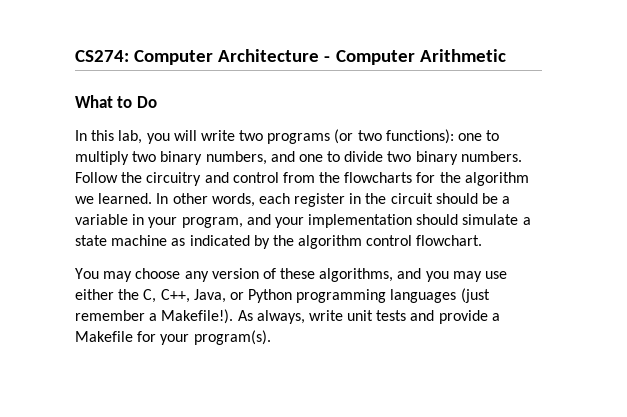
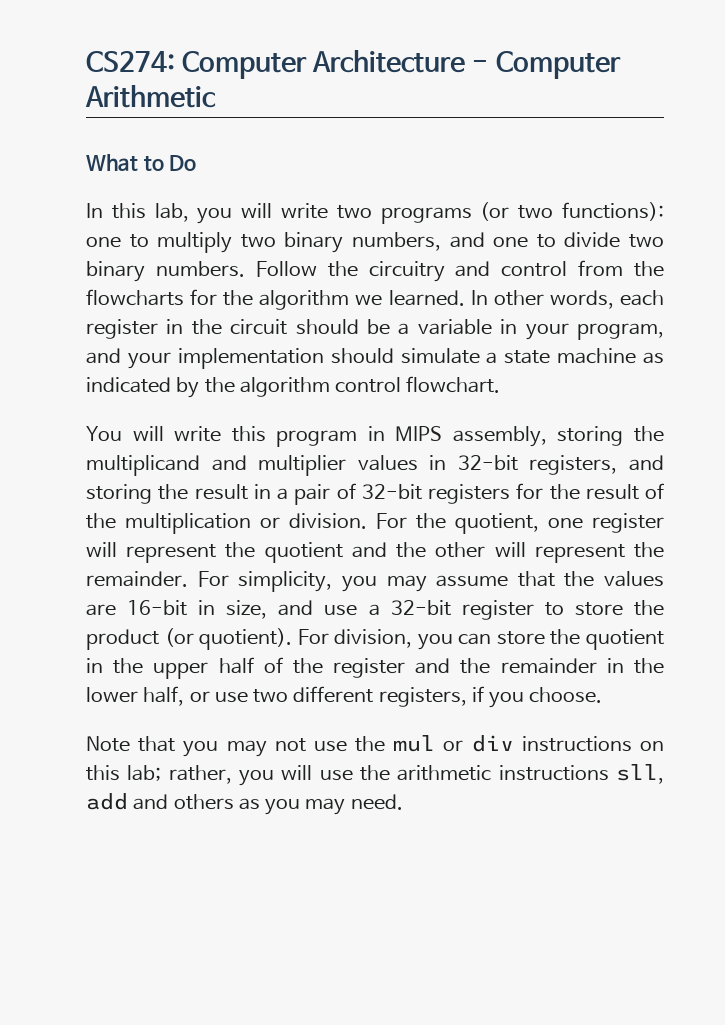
[103,268,508,282] [75,288,490,303] [75,309,500,324] [75,330,271,345] may choose any version of these algorithms, and you may use either the C, C++, Java, or Python programming languages (just remember a Makefile!). As always, write unit tests and provide a Makefile for your program(s). -> [132,426,665,447] [86,455,665,476] [86,483,664,505] [86,513,664,534] [86,542,664,563] [86,571,664,592] [86,600,664,620] [86,628,664,650] [86,657,664,679] [86,686,603,708] [86,735,664,757] [86,764,665,786] [86,793,403,815] will write this program in MIPS assembly, storing the multiplicand and multiplier values in 32-bit registers, and storing the result in a pair of 32-bit registers for the result of the multiplication or division. For the quotient, one register will represent the quotient and the other will represent the remainder. For simplicity, you may assume that the values are 16-bit in size, and use a 32-bit register to store the product (or quotient). For division, you can store the quotient in the upper half of the register and the remainder in the lower half, or use two different registers, if you choose. // Note that you may not use the mul or div instructions on this lab; rather, you will use the arithmetic instructions sll, add and others as you may need.

